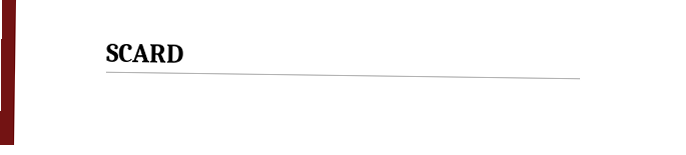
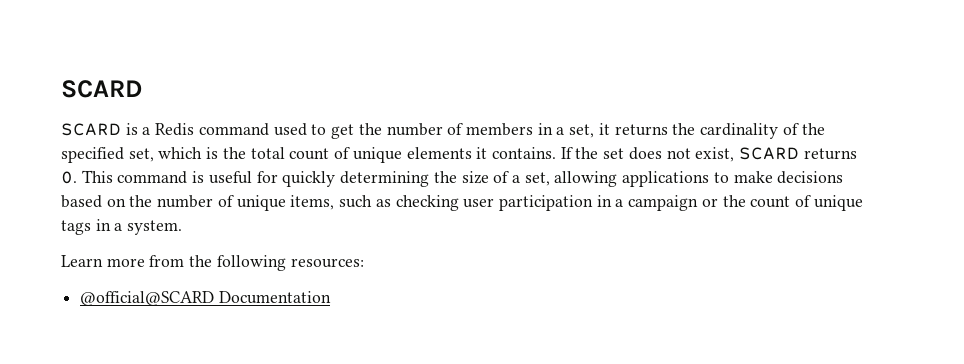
[106,43,184,63] SCARD -> [61,80,143,98] [61,123,825,139] [61,147,857,163] [61,170,844,187] [61,195,863,211] [61,219,183,235] [61,255,364,271] [80,291,331,306] SCARD // SCARD is a Redis command used to get the number of members in a set, it returns the cardinality of the specified set, which is the total count of unique elements it contains. If the set does not exist, SCARD returns 0. This command is useful for quickly determining the size of a set, allowing applications to make decisions based on the number of unique items, such as checking user participation in a campaign or the count of unique tags in a system. // Learn more from the following resources: // @official@SCARD Documentation

